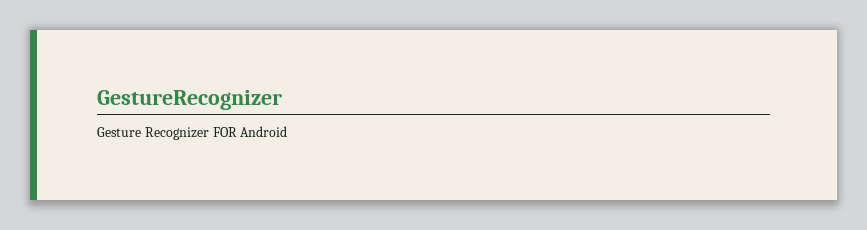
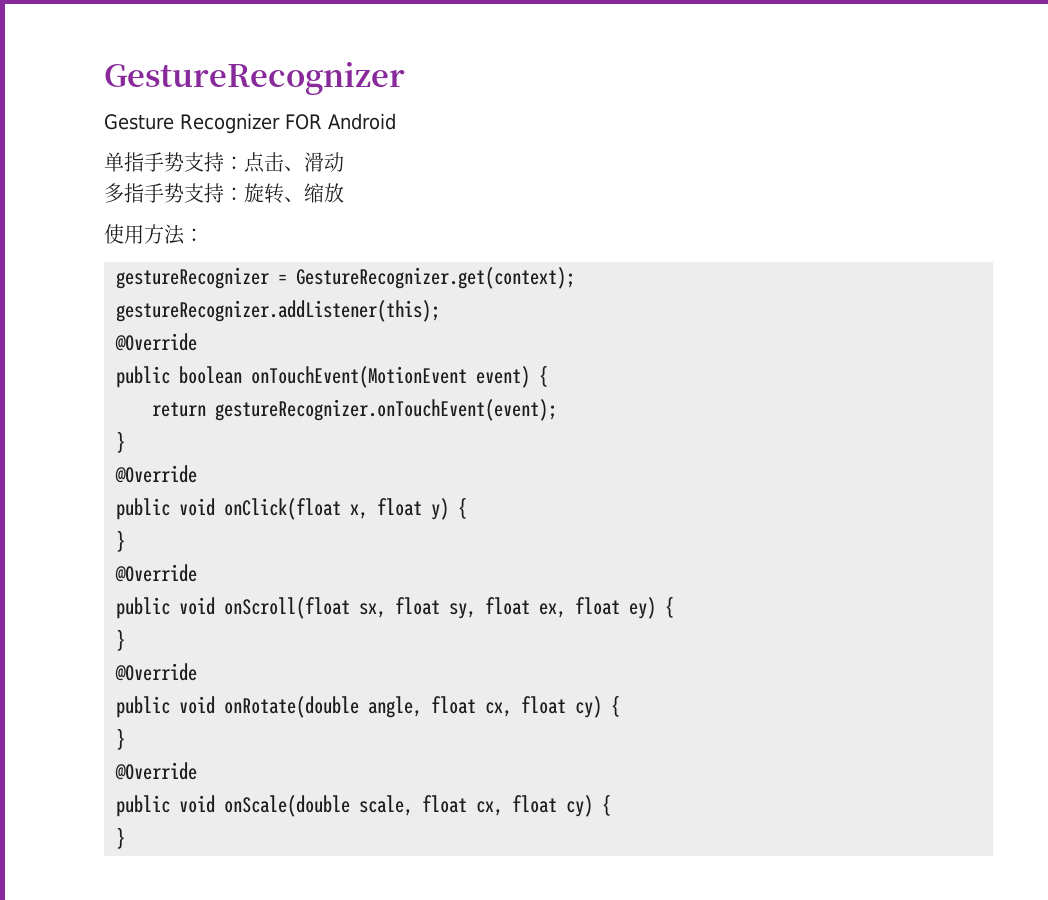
(288, 131) none -> [104,152,344,173] [104,183,344,204] [104,224,204,245] [116,267,575,289] [116,300,440,322] [115,333,197,351] [116,365,548,388] [152,399,557,421] [116,431,125,453] [115,465,197,483] [116,497,467,520] [116,530,125,552] [115,564,197,582] [116,596,674,619] [116,629,125,651] [115,663,197,681] [116,695,620,718] [116,728,125,750] [115,762,197,780] [116,794,611,817] [116,827,125,849] // 单指手势支持：点击、滑动 // 多指手势支持：旋转、缩放 // 使用方法： // gestureRecognizer = GestureRecognizer.get(context); // gestureRecognizer.addListener(this); // @Override // public boolean onTouchEvent(MotionEvent event) { // return gestureRecognizer.onTouchEvent(event); // } // @Override // public void onClick(float x, float y) { // } // @Override // public void onScroll(float sx, float sy, float ex, float ey) { // } // @Override // public void onRotate(double angle, float cx, float cy) { // } // @Override // public void onScale(double scale, float cx, float cy) { // }

